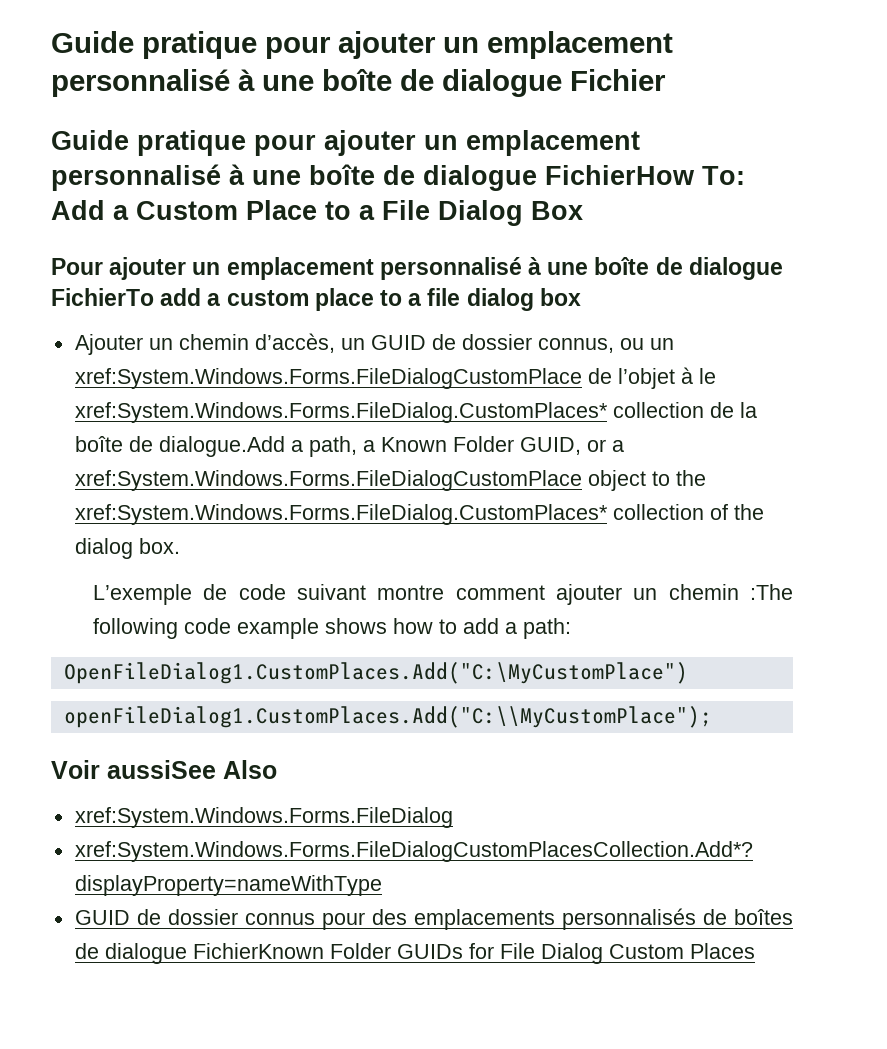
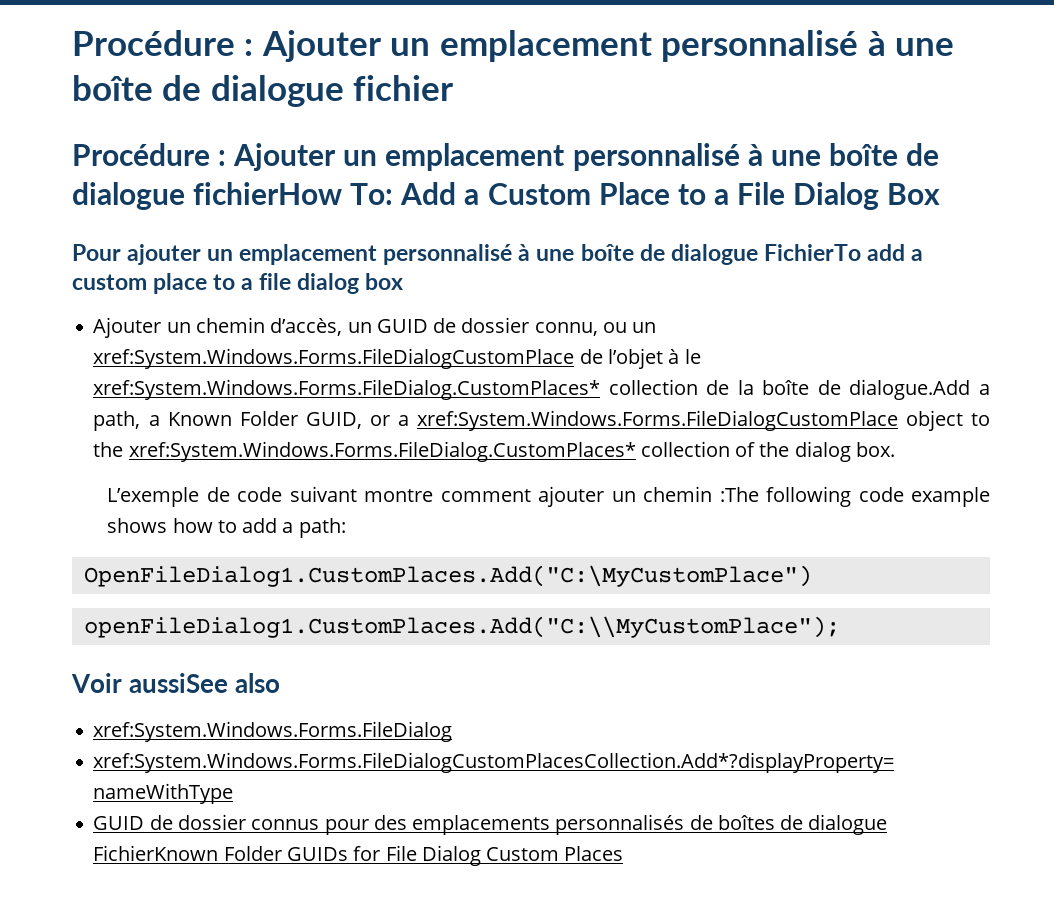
[51,31,673,59] [51,69,666,97] [51,130,640,156] [51,164,695,191] Guide pratique pour ajouter un emplacement personnalisé à une boîte de dialogue Fichier // Guide pratique pour ajouter un emplacement personnalisé à une boîte de dialogue FichierHow -> [72,30,955,62] [72,75,454,107] [72,143,939,171] [72,182,343,210] Procédure : Ajouter un emplacement personnalisé à une boîte de dialogue fichier // Procédure : Ajouter un emplacement personnalisé à une boîte de dialogue fichierHow
[537,338,614,353] connus, -> [534,322,598,336] connu,
[223,760,277,779] Also -> [235,673,281,693] also

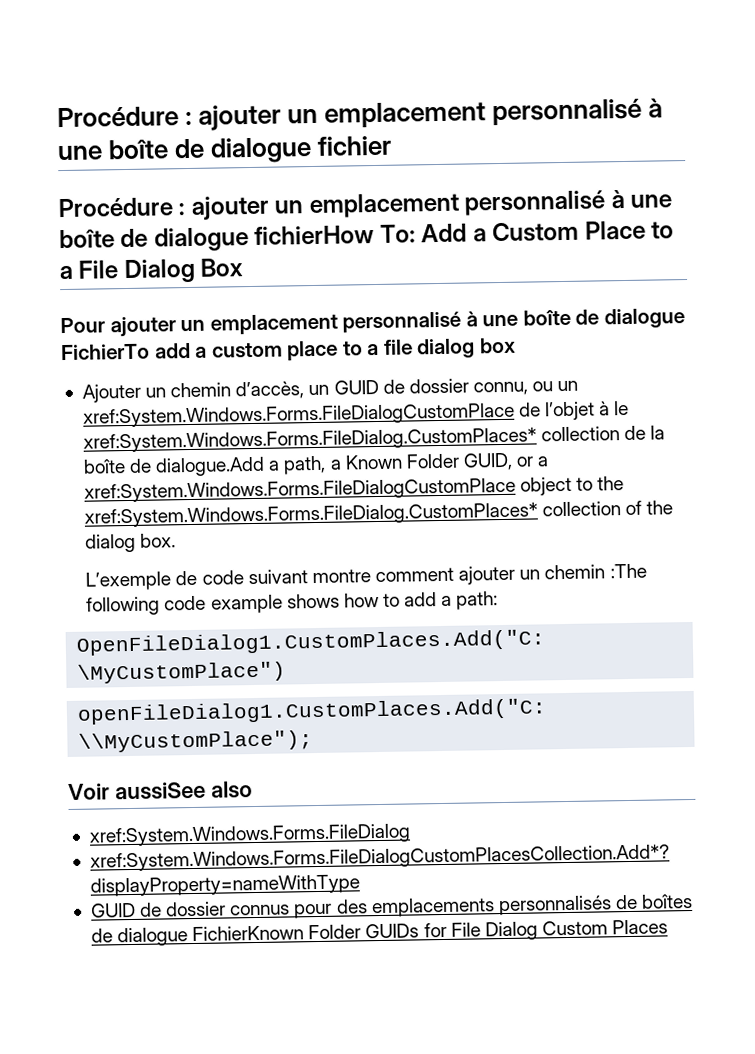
[72,30,381,62] Procédure : Ajouter -> [57,104,282,131] Procédure : ajouter
[233,143,337,171] Ajouter -> [190,195,270,220] ajouter

